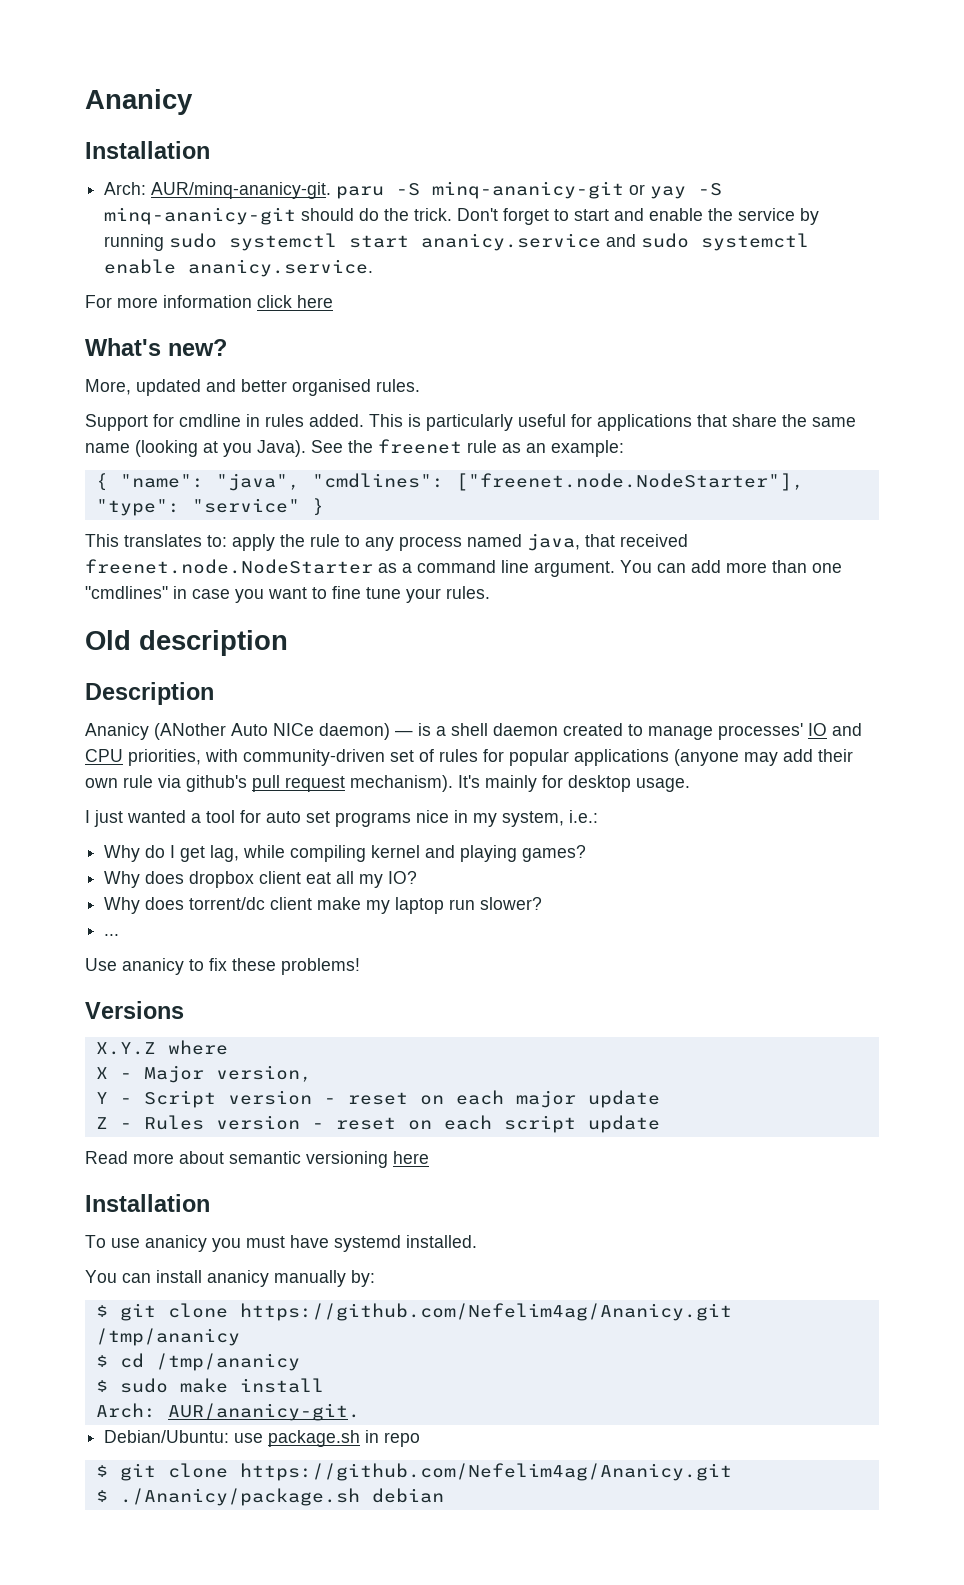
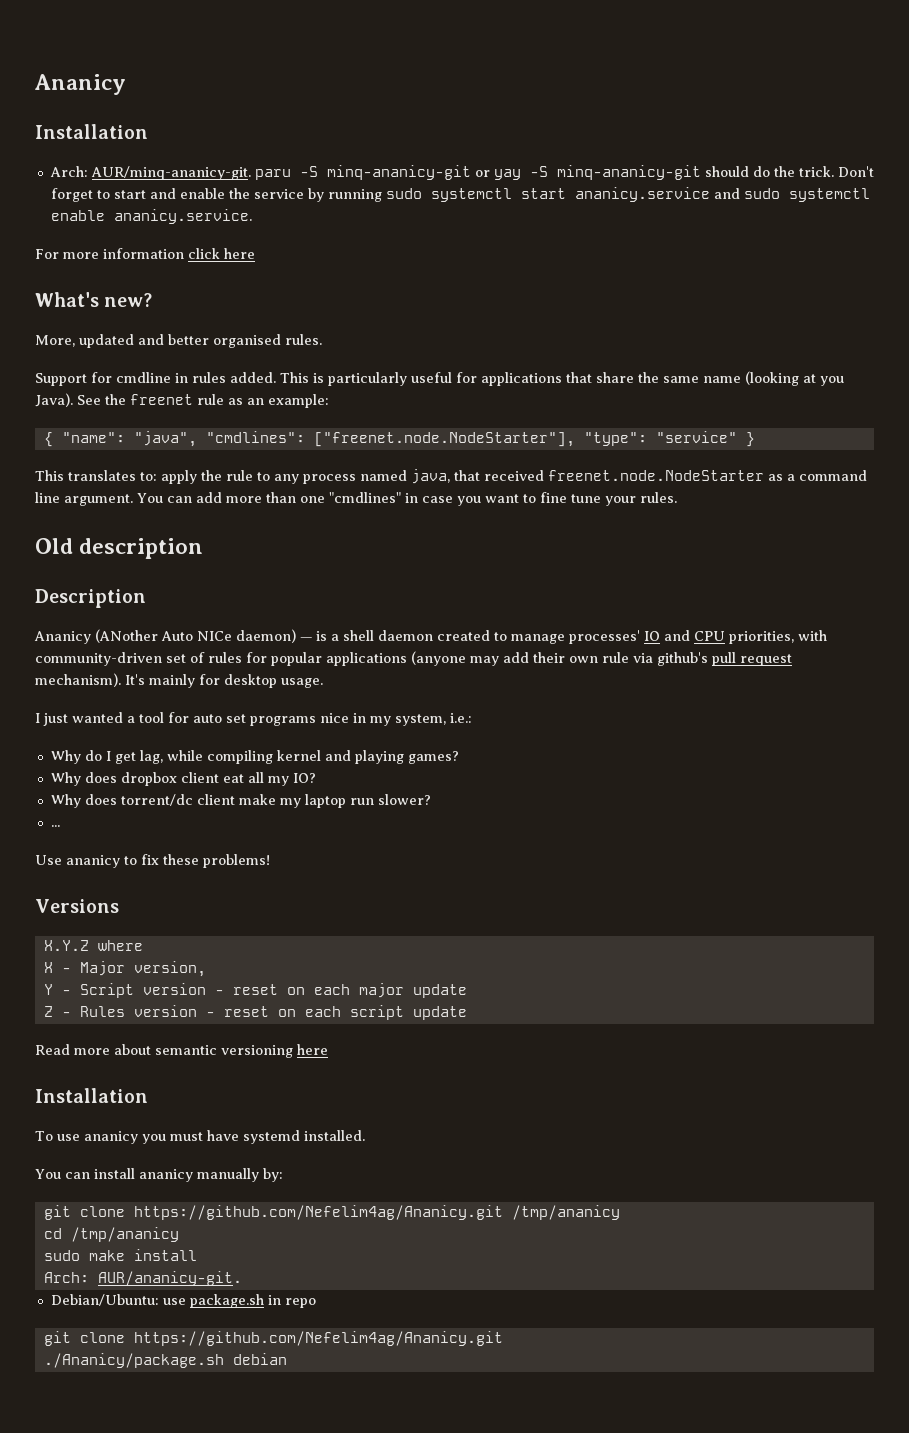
[95,1305,108,1317] $ -> (283, 1175) none
[95,1355,108,1367] $ -> (620, 1212) none
[95,1380,108,1392] $ -> (179, 1234) none
[95,1465,108,1477] $ -> (316, 1303) none
[95,1490,108,1502] $ -> (503, 1338) none

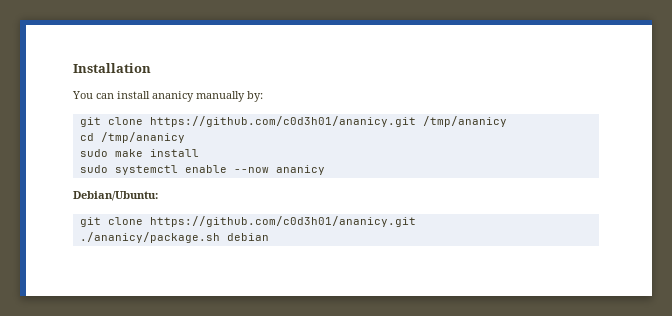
[34,74,126,95] [35,124,148,139] [49,165,874,180] [50,187,870,202] [50,209,252,224] [35,248,255,259] [35,292,153,307] [35,334,322,348] [35,371,844,386] [35,393,329,408] [43,431,755,447] [35,469,867,484] [35,492,677,506] [35,538,204,559] [35,589,146,608] [34,629,827,644] [35,651,792,666] [35,673,323,688] [35,712,472,726] [50,750,459,764] [50,772,316,786] [50,794,431,808] [50,825,60,827] [35,854,270,868] [35,899,119,913] [43,940,143,951] [43,961,206,977] [43,983,467,998] [43,1005,467,1020] [35,1044,328,1058] [35,1088,148,1103] [35,1130,365,1144] Ananicy // Installation // Arch: AUR/minq-ananicy-git. paru -S minq-ananicy-git or yay -S minq-ananicy-git should do the trick. Don't forget to start and enable the service by running sudo systemctl start ananicy.service and sudo systemctl enable ananicy.service. // For more information click here // What's new? // More, updated and better organised rules. // Support for cmdline in rules added. This is particularly useful for applications that share the same name (looking at you Java). See the freenet rule as an example: // { "name": "java", "cmdlines": ["freenet.node.NodeStarter"], "type": "service" } // This translates to: apply the rule to any process named java, that received freenet.node.NodeStarter as a command line argument. You can add more than one "cmdlines" in case you want to fine tune your rules. // Old description // Description // Ananicy (ANother Auto NICe daemon) — is a shell daemon created to manage processes' IO and CPU priorities, with community-driven set of rules for popular applications (anyone may add their own rule via github's pull request mechanism). It's mainly for desktop usage. // I just wanted a tool for auto set programs nice in my system, i.e.: // Why do I get lag, while compiling kernel and playing games? // Why does dropbox client eat all my IO? // Why does torrent/dc client make my laptop run slower? // ... // Use ananicy to fix these problems! // Versions // X.Y.Z where // X - Major version, // Y - Script version - reset on each major update // Z - Rules version - reset on each script update // Read more about semantic versioning here // Installation // To use ananicy you must have systemd installed. -> [73,63,151,73] Installation
[133,1205,503,1220] https://github.com/Nefelim4ag/Ananicy.git -> [149,116,416,127] https://github.com/c0d3h01/ananicy.git
[43,1271,242,1286] [50,1294,316,1308] [43,1331,503,1346] [43,1353,224,1368] Arch: AUR/ananicy-git. // Debian/Ubuntu: use package.sh in repo // git clone https://github.com/Nefelim4ag/Ananicy.git // ./Ananicy/package.sh -> [79,165,325,175] [73,191,158,201] [79,216,416,227] [79,232,220,243] sudo systemctl enable --now ananicy // Debian/Ubuntu: // git clone https://github.com/c0d3h01/ananicy.git // ./ananicy/package.sh

